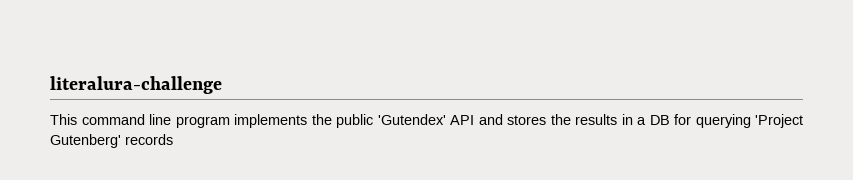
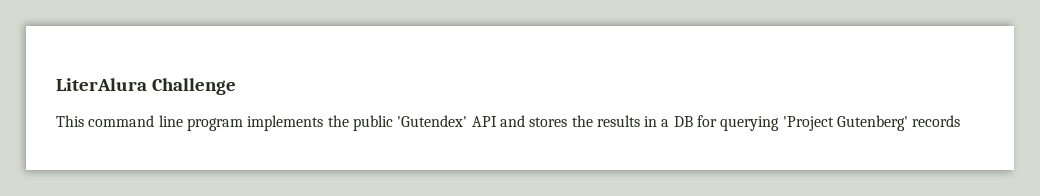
[50,76,222,94] literalura-challenge -> [56,78,236,95] LiterAlura Challenge

